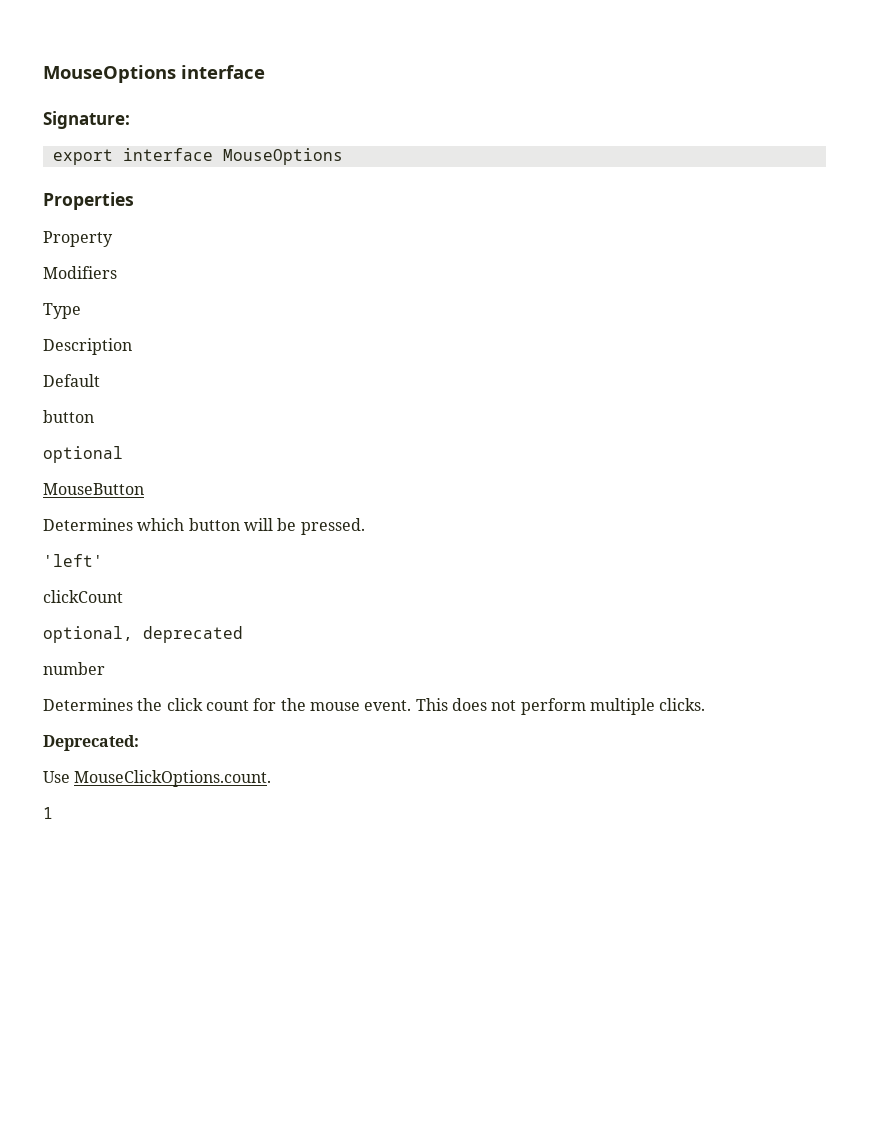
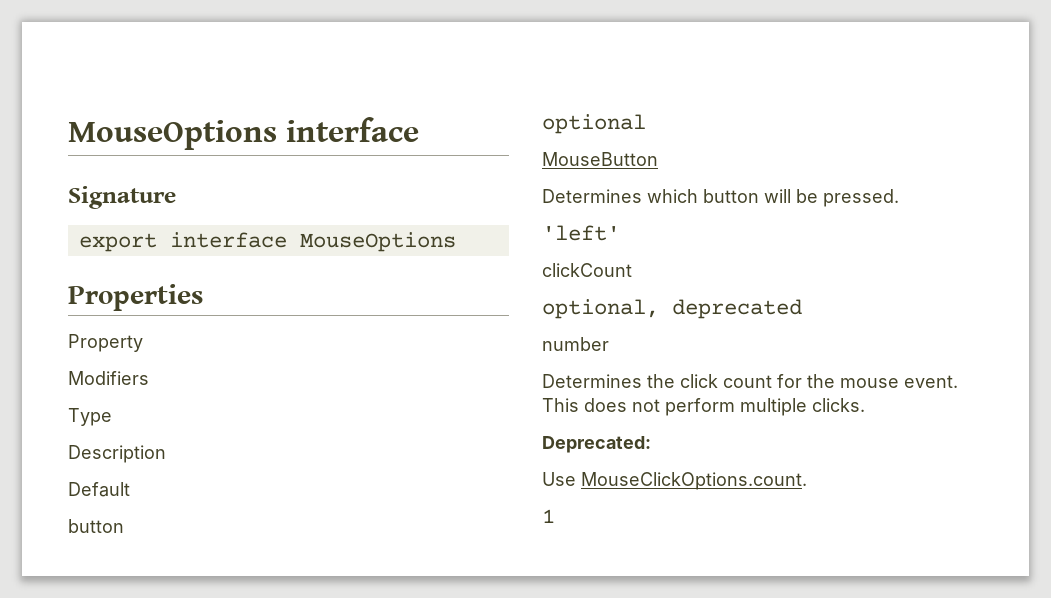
[43,111,130,129] Signature: -> [68,186,176,209] Signature

